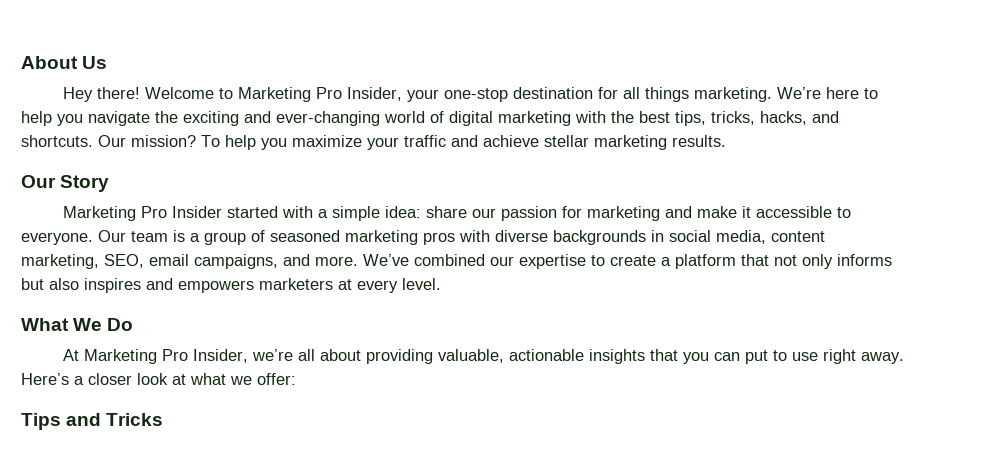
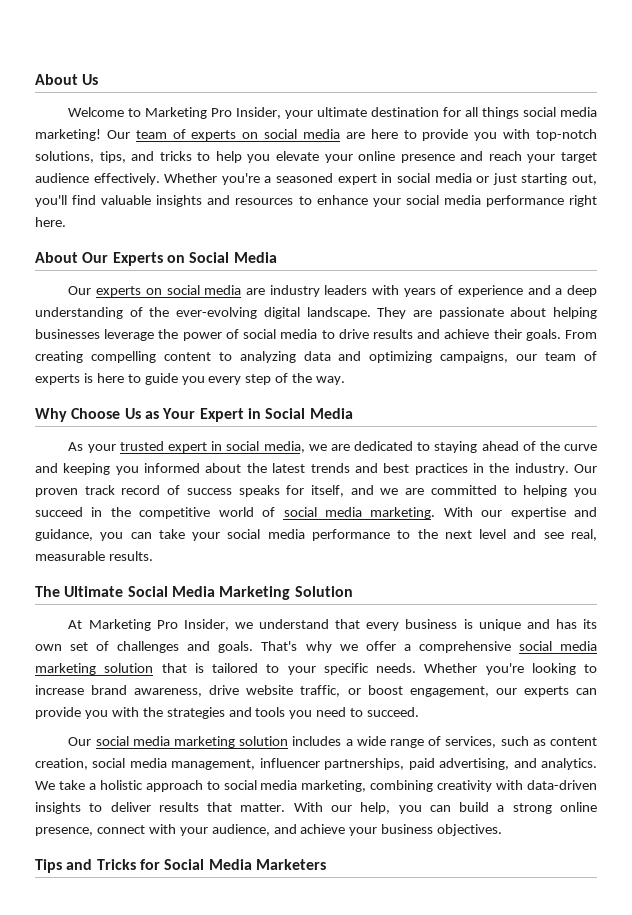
[63,87,141,102] Hey there! -> (99, 79) none
[444,88,509,102] one-stop -> [317,107,368,117] ultimate
[694,87,879,102] [21,111,839,126] [21,135,726,150] [21,175,110,192] [63,206,852,221] [21,230,825,245] [21,254,892,269] [21,278,441,293] [21,318,134,331] [63,349,905,364] [21,373,296,385] marketing. We’re here to help you navigate the exciting and ever-changing world of digital marketing with the best tips, tricks, hacks, and shortcuts. Our mission? To help you maximize your traffic and achieve stellar marketing results. // Our Story // Marketing Pro Insider started with a simple idea: share our passion for marketing and make it accessible to everyone. Our team is a group of seasoned marketing pros with diverse backgrounds in social media, content marketing, SEO, email campaigns, and more. We’ve combined our expertise to create a platform that not only informs but also inspires and empowers marketers at every level. // What We Do // At Marketing Pro Insider, we’re all about providing valuable, actionable insights that you can put to use right away. Here’s a closer look at what we offer: -> [523,107,597,117] [35,129,598,141] [35,151,597,163] [35,173,598,185] [35,195,597,207] [35,217,66,227] [35,252,277,266] [68,285,598,297] [35,307,597,319] [35,329,598,341] [35,351,597,363] [35,373,346,385] [35,408,353,422] [68,441,597,453] [35,463,598,475] [35,485,598,497] [35,507,597,519] [35,529,597,541] [35,551,153,561] [35,586,353,600] [68,619,597,631] [35,641,598,653] [35,663,597,675] [35,685,597,697] [35,707,420,719] [68,736,597,748] [35,758,597,770] [35,780,597,792] [35,802,597,814] [35,824,503,836] social media marketing! Our team of experts on social media are here to provide you with top-notch solutions, tips, and tricks to help you elevate your online presence and reach your target audience effectively. Whether you're a seasoned expert in social media or just starting out, you'll find valuable insights and resources to enhance your social media performance right here. // About Our Experts on Social Media // Our experts on social media are industry leaders with years of experience and a deep understanding of the ever-evolving digital landscape. They are passionate about helping businesses leverage the power of social media to drive results and achieve their goals. From creating compelling content to analyzing data and optimizing campaigns, our team of experts is here to guide you every step of the way. // Why Choose Us as Your Expert in Social Media // As your trusted expert in social media, we are dedicated to staying ahead of the curve and keeping you informed about the latest trends and best practices in the industry. Our proven track record of success speaks for itself, and we are committed to helping you succeed in the competitive world of social media marketing. With our expertise and guidance, you can take your social media performance to the next level and see real, measurable results. // The Ultimate Social Media Marketing Solution // At Marketing Pro Insider, we understand that every business is unique and has its own set of challenges and goals. That's why we offer a comprehensive social media marketing solution that is tailored to your specific needs. Whether you're looking to increase brand awareness, drive website traffic, or boost engagement, our experts can provide you with the strategies and tools you need to succeed. // Our social media marketing solution includes a wide range of services, such as content creation, social media management, influencer partnerships, paid advertising, and analytics. We take a holistic approach to social media marketing, combining creativity with data-driven insights to deliver results that matter. With our help, you can build a strong online presence, connect with your audience, and achieve your business objectives.
(164, 419) none -> [139,859,326,870] for Social Media Marketers

